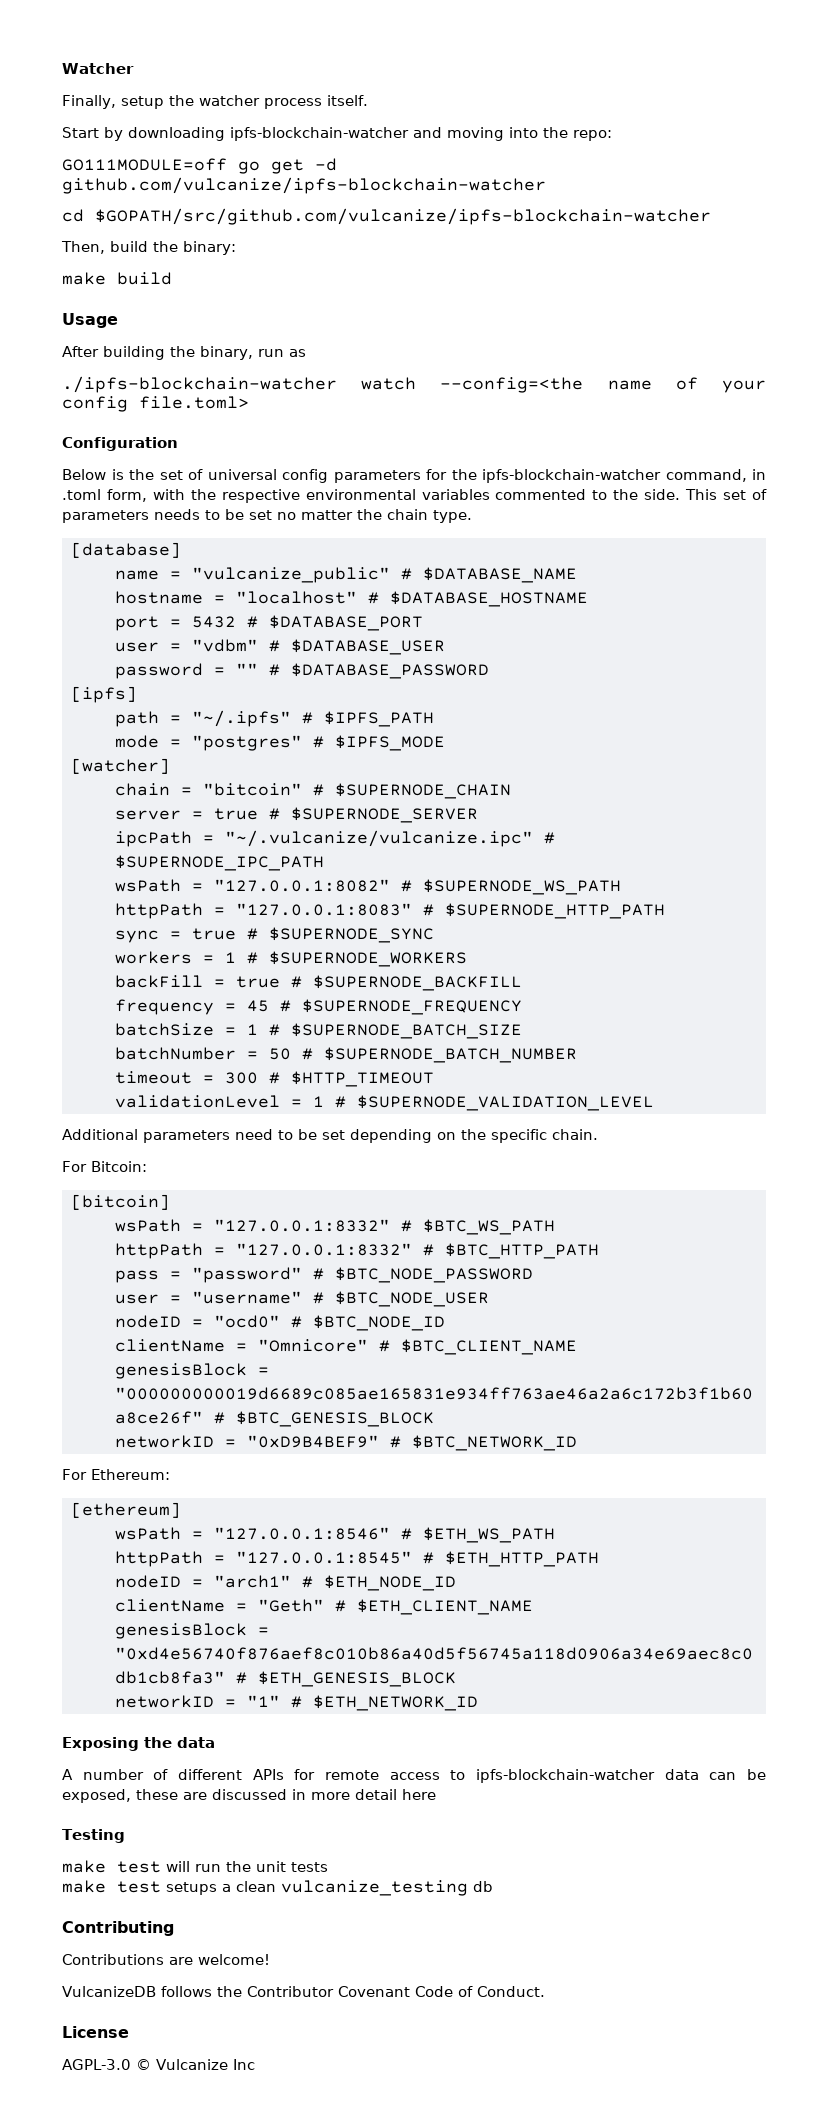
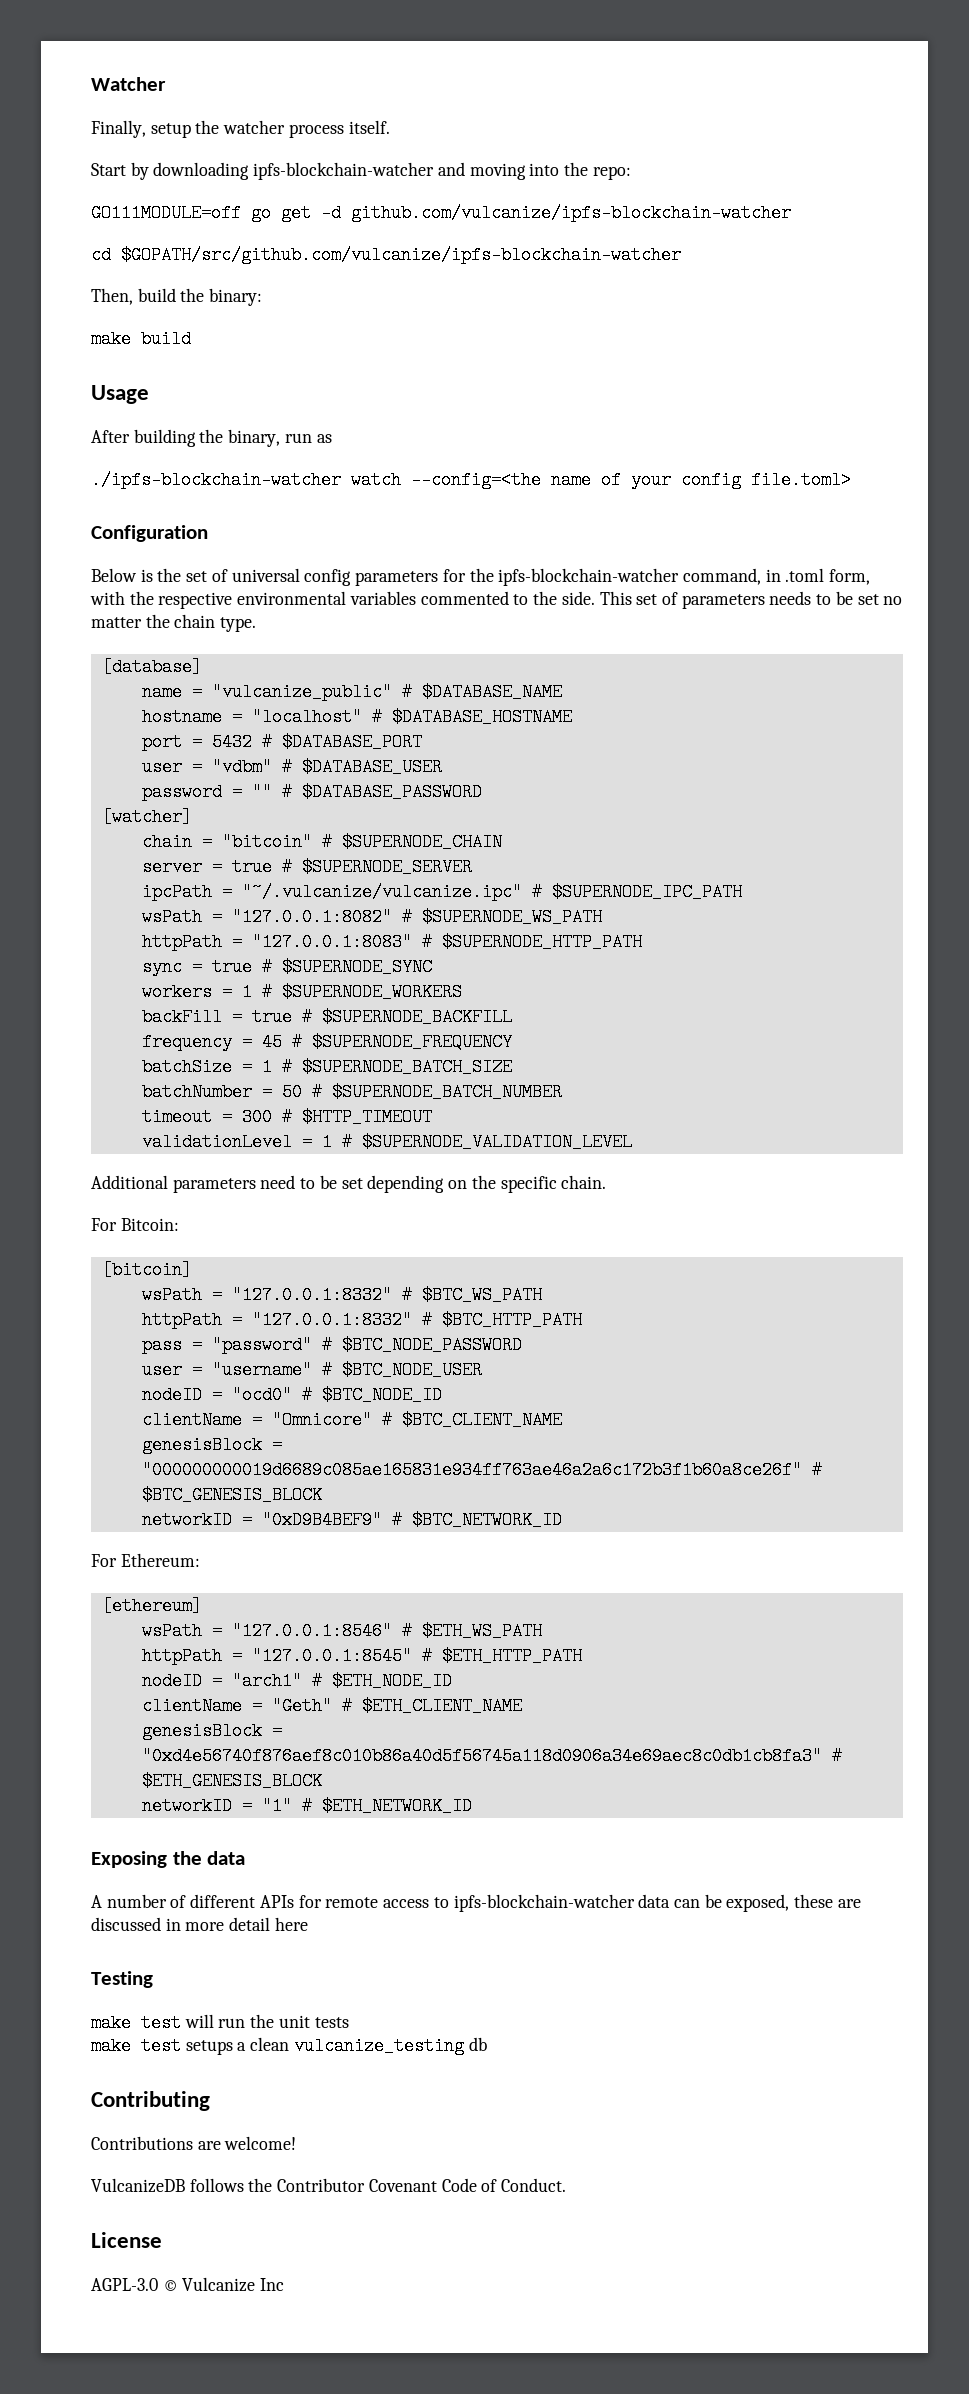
[70,686,137,703] [114,710,434,727] [114,735,445,751] // [ipfs] // path = "~/.ipfs" # $IPFS_PATH // mode = "postgres" # $IPFS_MODE -> (482, 792) none

